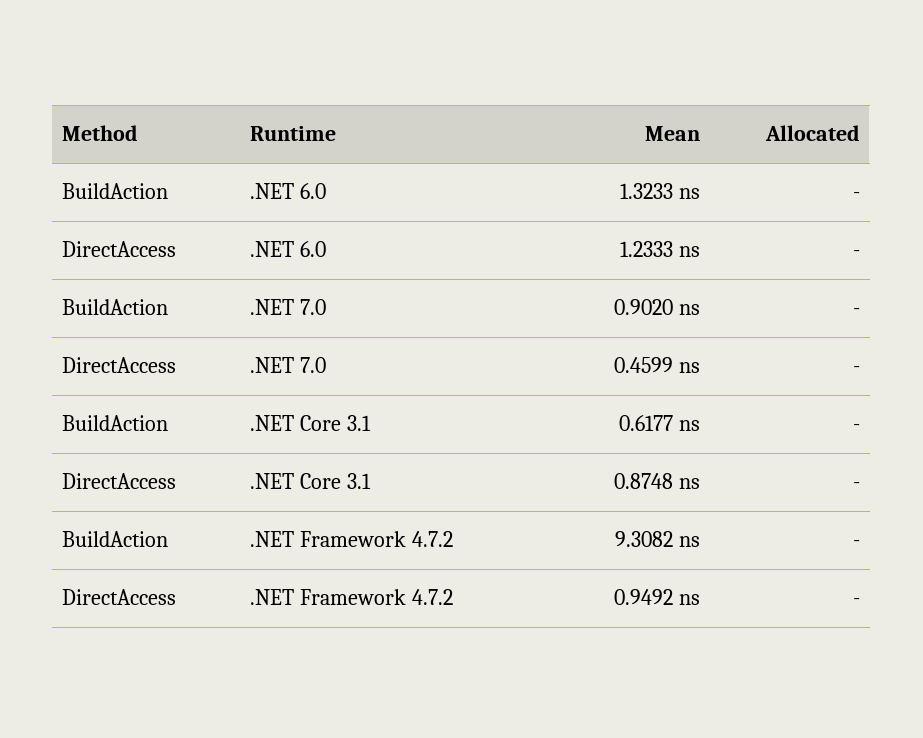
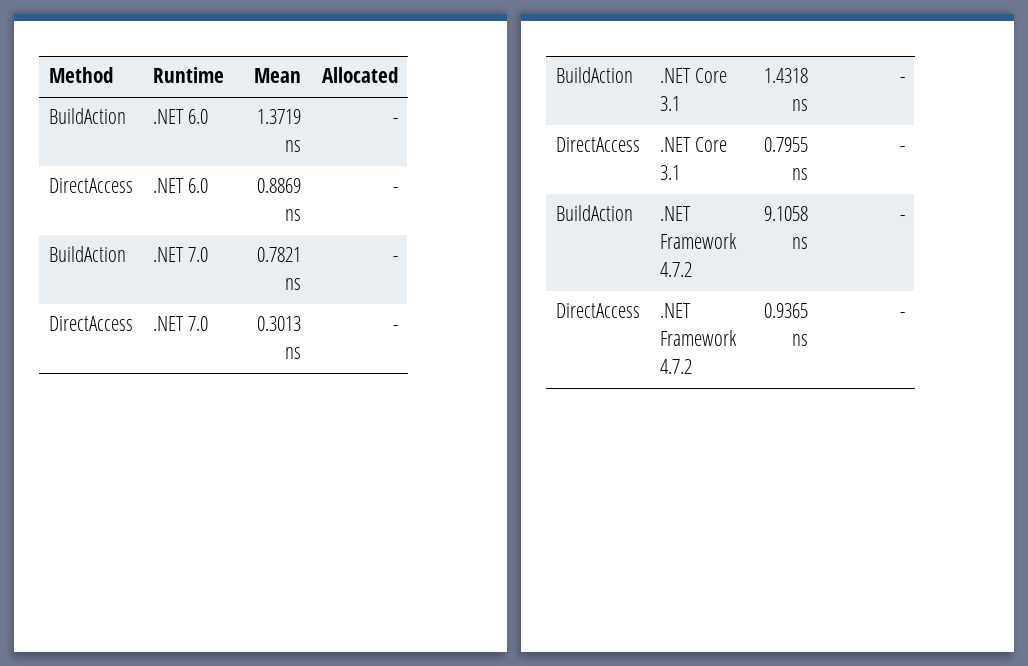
[620,183,674,199] 1.3233 -> [257,109,302,124] 1.3719
[620,241,674,257] 1.2333 -> [257,178,302,193] 0.8869
[614,299,674,315] 0.9020 -> [257,247,302,262] 0.7821
[614,357,674,373] 0.4599 -> [257,316,302,331] 0.3013
[619,415,674,431] 0.6177 -> [764,68,809,83] 1.4318
[614,473,674,489] 0.8748 -> [764,137,809,152] 0.7955
[615,531,674,547] 9.3082 -> [764,206,809,221] 9.1058
[614,589,674,605] 0.9492 -> [764,303,809,318] 0.9365

